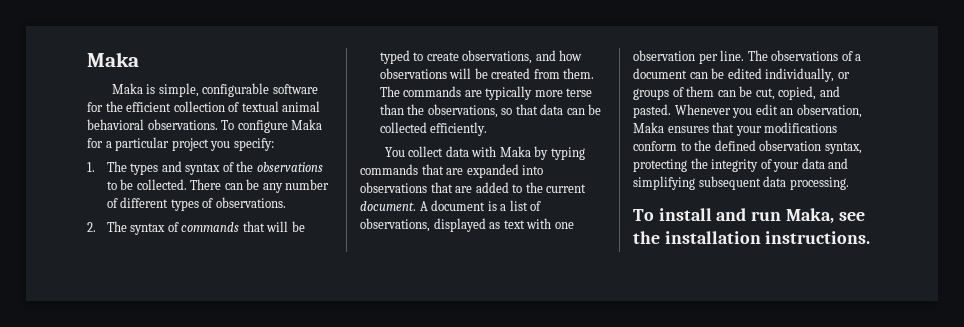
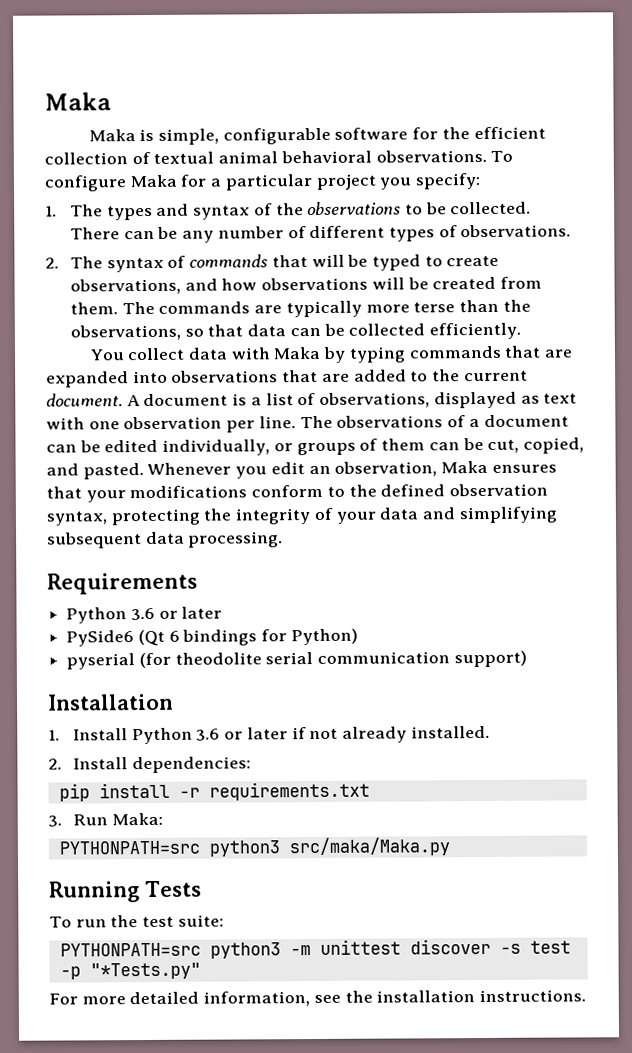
[633,208,834,224] To install and run Maka, -> [47,572,198,595] [66,606,223,624] [66,628,358,647] [66,650,527,670] [47,693,174,711] [48,725,490,745] [48,756,251,774] [58,781,370,802] [48,812,163,827] [58,837,450,857] [49,880,202,903] [49,914,224,928] [59,938,571,959] [59,962,201,980] [49,991,311,1007] Requirements // Python 3.6 or later // PySide6 (Qt 6 bindings for Python) // pyserial (for theodolite serial communication support) // Installation // 1. Install Python 3.6 or later if not already installed. // 2. Install dependencies: // pip install -r requirements.txt // 3. Run Maka: // PYTHONPATH=src python3 src/maka/Maka.py // Running Tests // To run the test suite: // PYTHONPATH=src python3 -m unittest discover -s test -p "*Tests.py" // For more detailed information,

